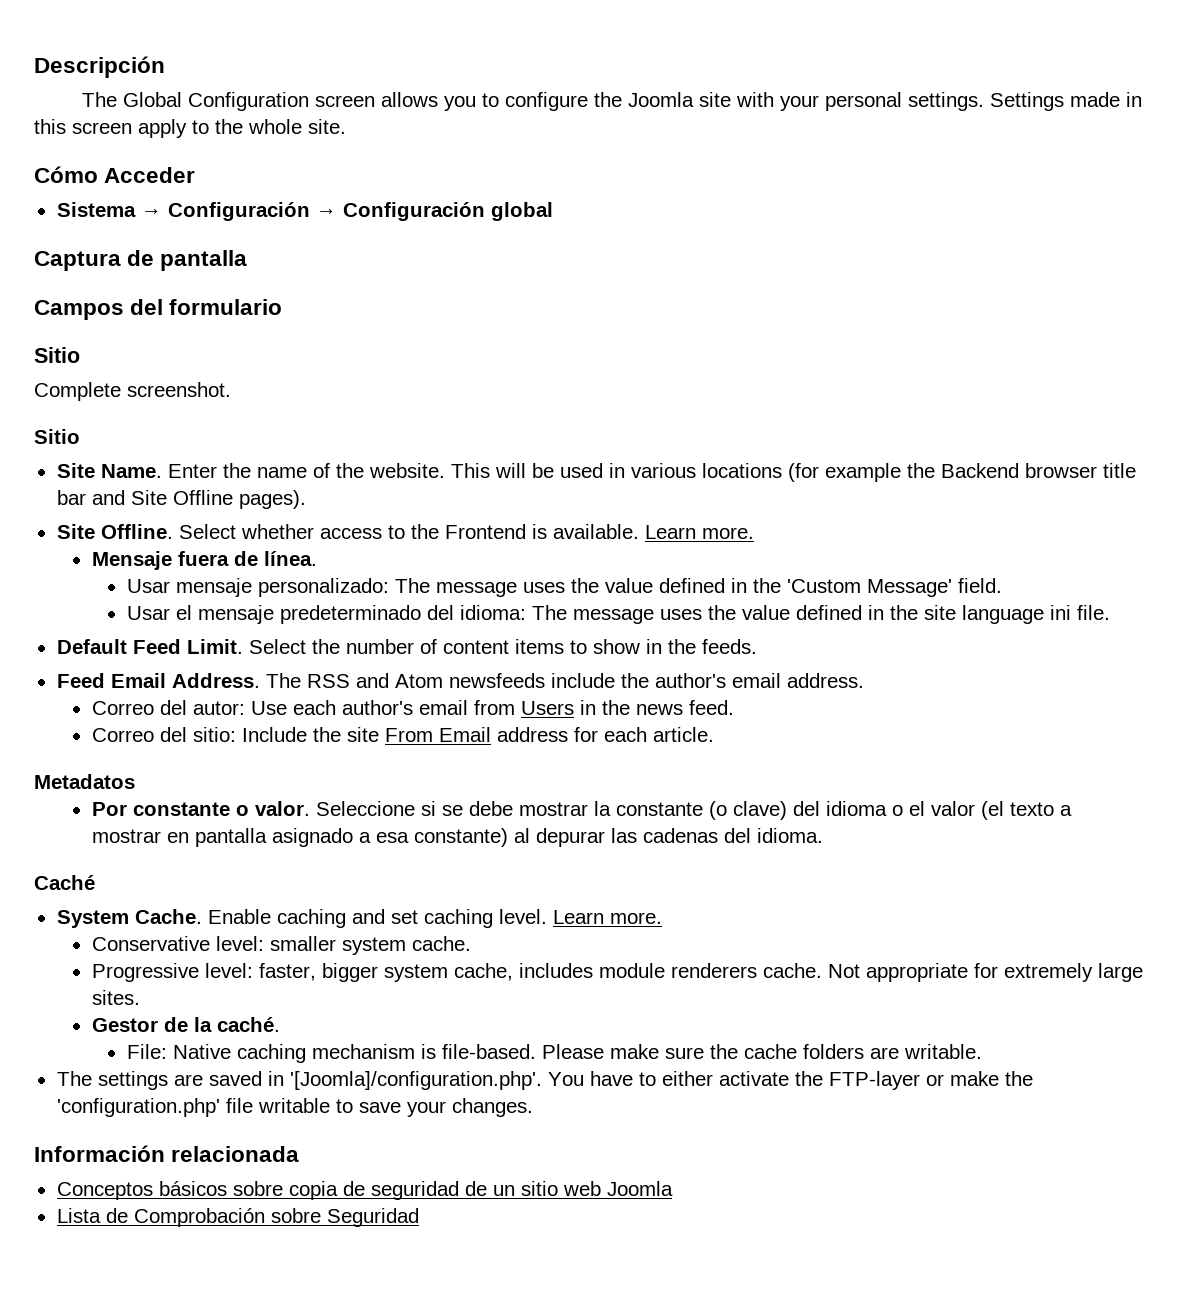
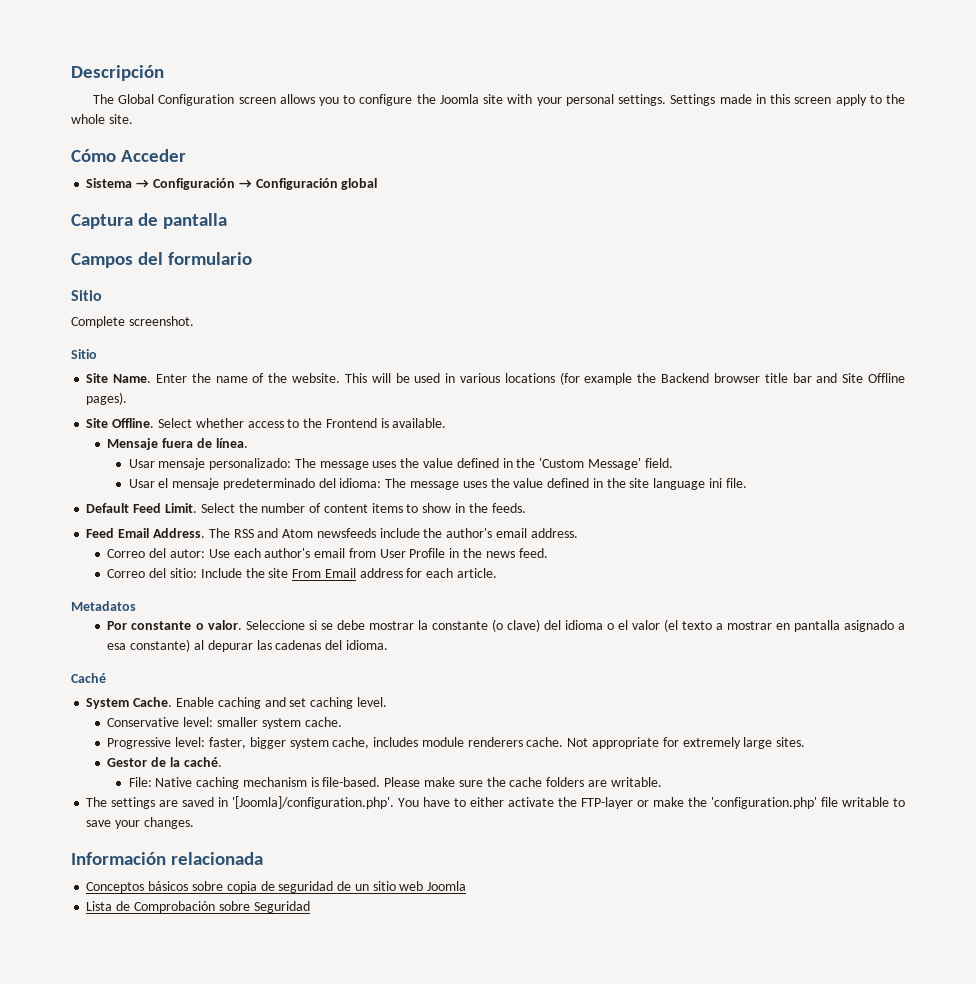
[644,525,754,539] Learn more. -> (447, 423) none
[520,701,574,715] Users -> [379,548,446,558] User Profile
[552,910,662,924] Learn more. -> (387, 702) none

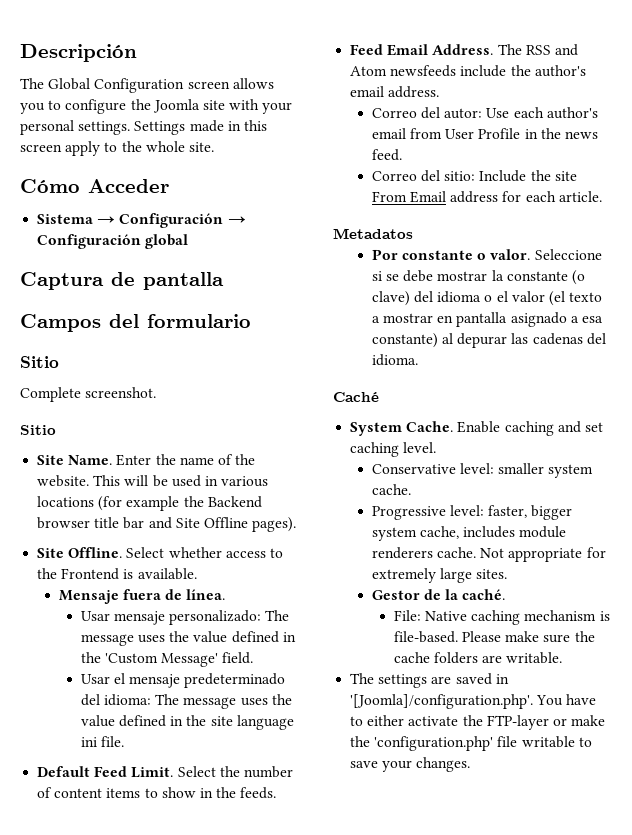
[71,852,264,865] [86,881,467,893] [86,901,310,913] // Información relacionada // Conceptos básicos sobre copia de seguridad de un sitio web Joomla // Lista de Comprobación sobre Seguridad -> (471, 764) none

